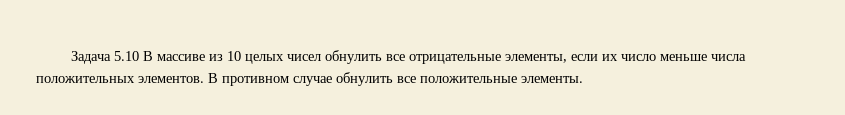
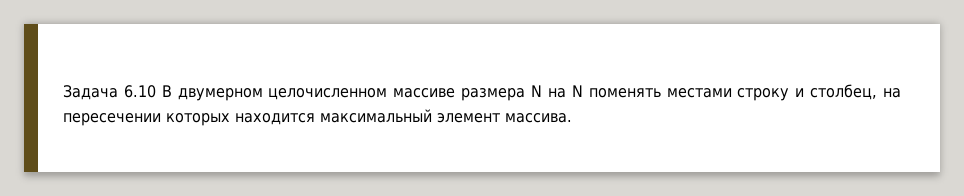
[113,50,746,64] [36,72,583,86] 5.10 В массиве из 10 целых чисел обнулить все отрицательные элементы, если их число меньше числа положительных элементов. В противном случае обнулить все положительные элементы. -> [123,84,902,101] [63,109,572,126] 6.10 В двумерном целочисленном массиве размера N на N поменять местами строку и столбец, на пересечении которых находится максимальный элемент массива.

